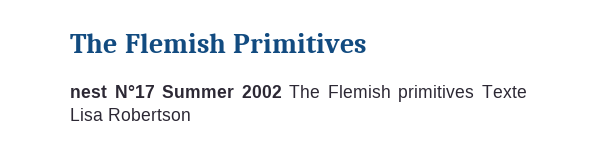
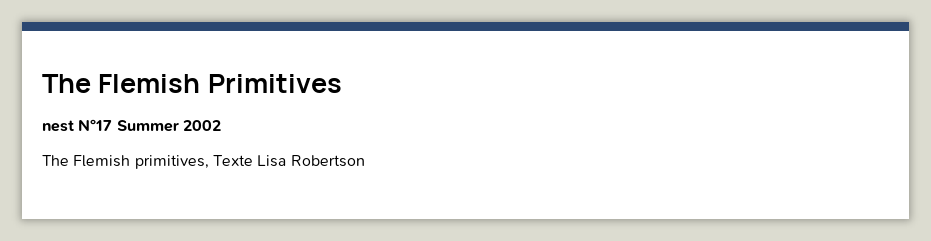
[289,85,475,102] The Flemish primitives -> [42,155,209,169] // The Flemish primitives,

